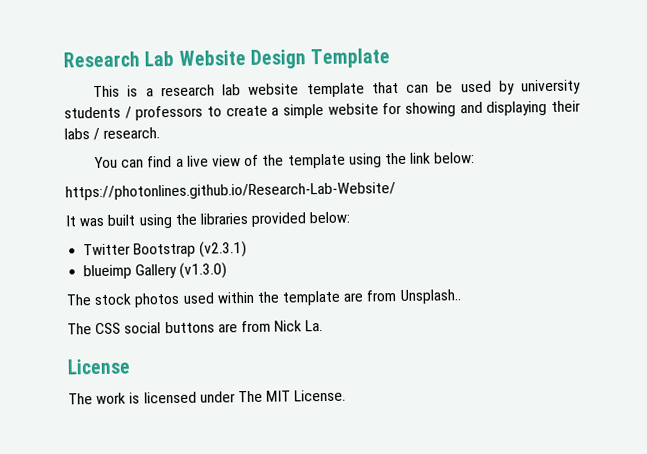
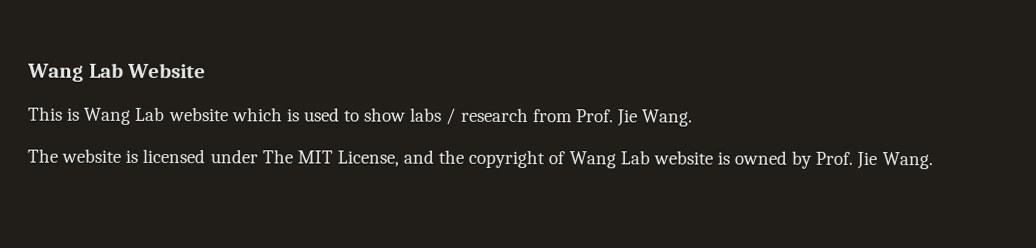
[63,51,140,68] Research -> [27,63,84,82] Wang
[249,48,391,69] Design Template -> (207, 70) none
[145,79,581,98] [64,100,581,121] [64,127,161,141] [94,151,476,169] [65,182,396,201] [65,211,351,229] [83,241,248,258] [83,262,228,280] [66,289,462,308] [67,320,324,335] [67,358,130,375] [68,392,127,405] a research lab website template that can be used by university students / professors to create a simple website for showing and displaying their labs / research. // You can find a live view of the template using the link below: // https://photonlines.github.io/Research-Lab-Website/ // It was built using the libraries provided below: // Twitter Bootstrap (v2.3.1) // blueimp Gallery (v1.3.0) // The stock photos used within the template are from Unsplash.. // The CSS social buttons are from Nick La. // License // The work -> [83,106,694,127] [27,148,122,163] Wang Lab website which is used to show labs / research from Prof. Jie Wang. // The website
[294,389,347,402] License. -> [336,149,933,170] License, and the copyright of Wang Lab website is owned by Prof. Jie Wang.

